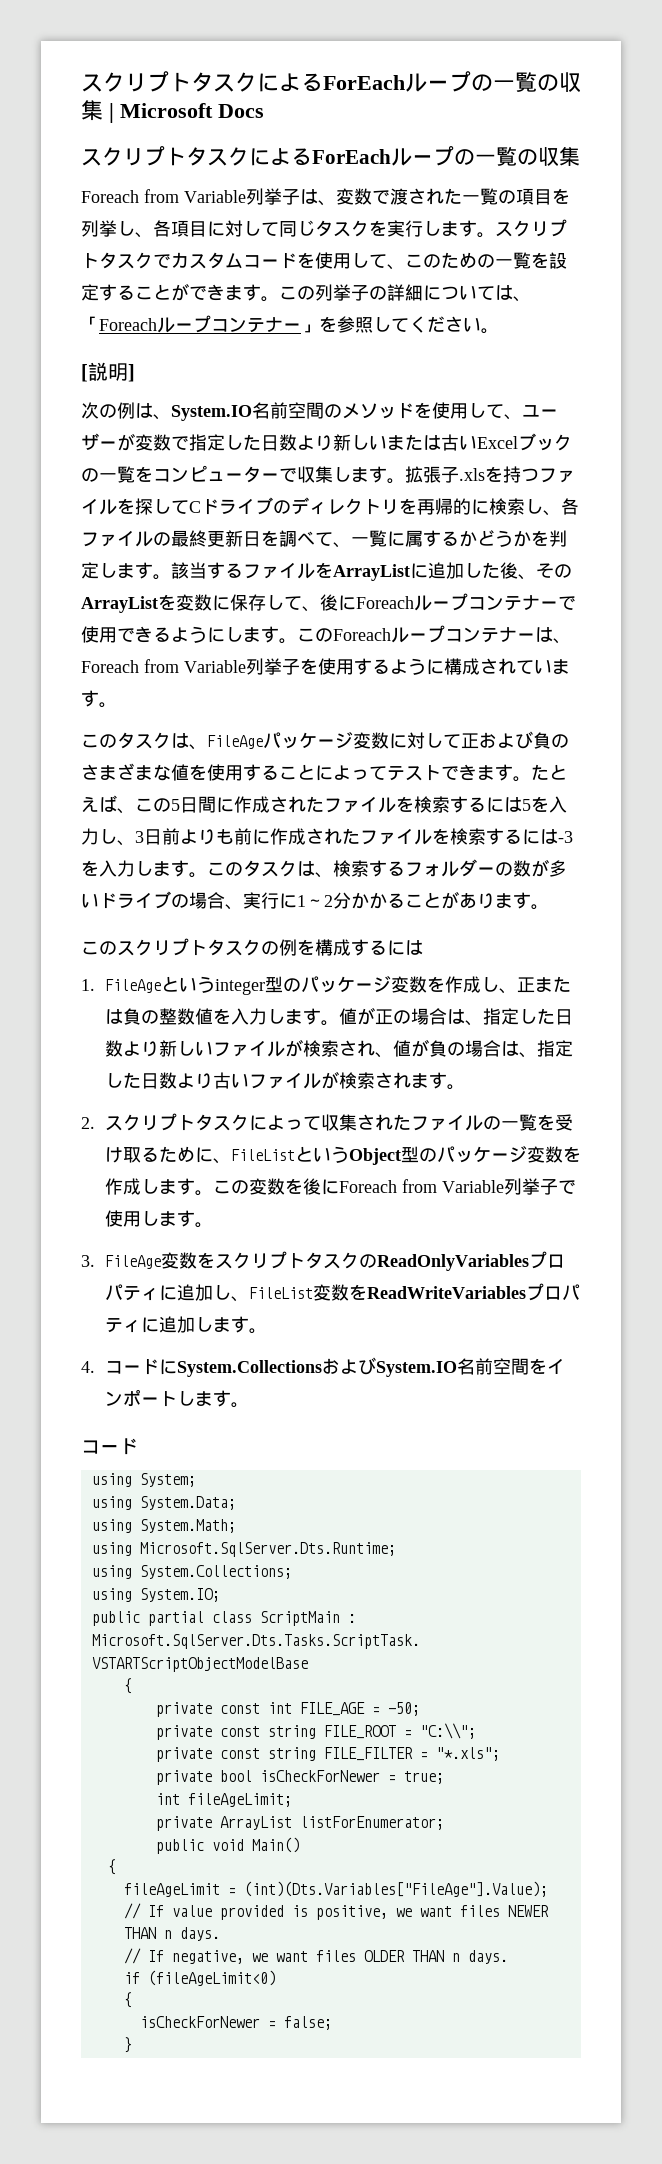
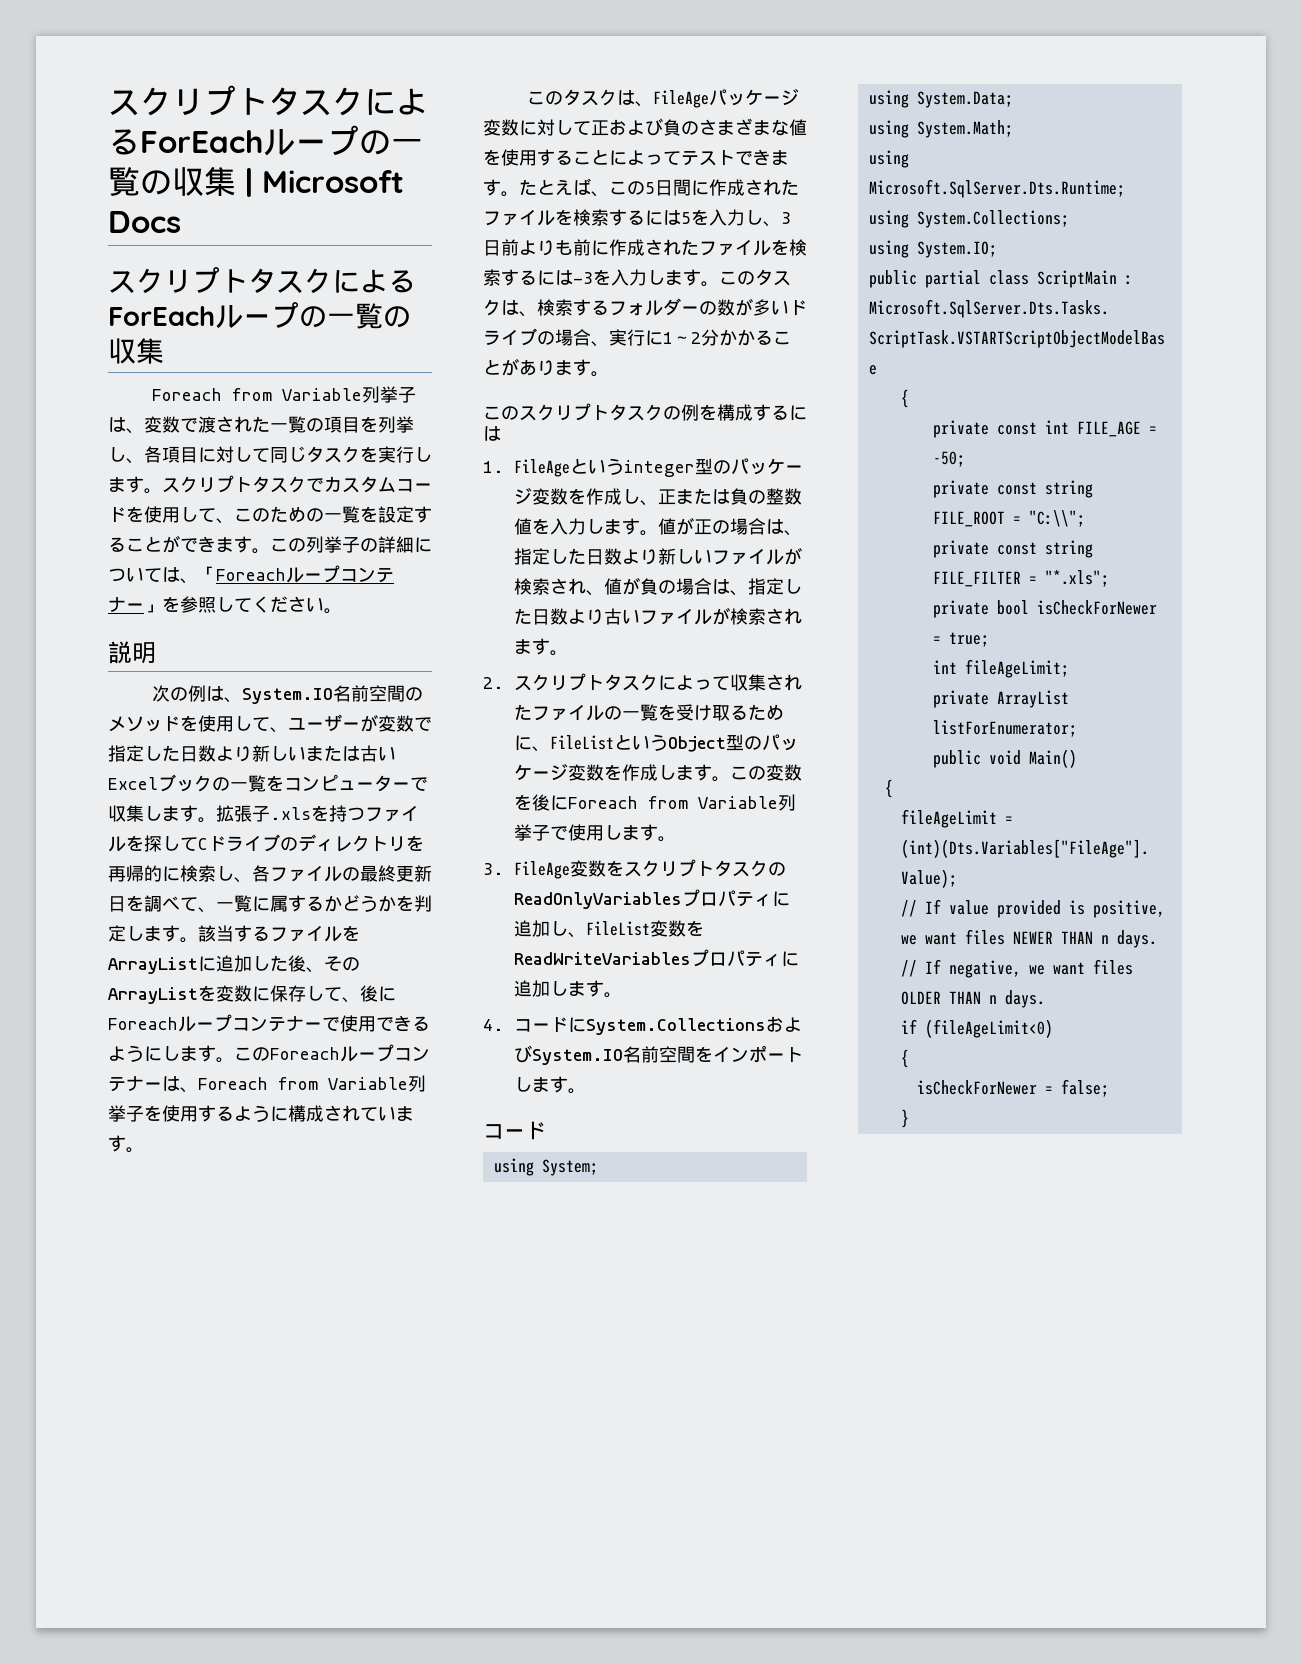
[81,364,88,382] [ -> (342, 611) none
[128,364,135,382] ] -> (156, 653) none

